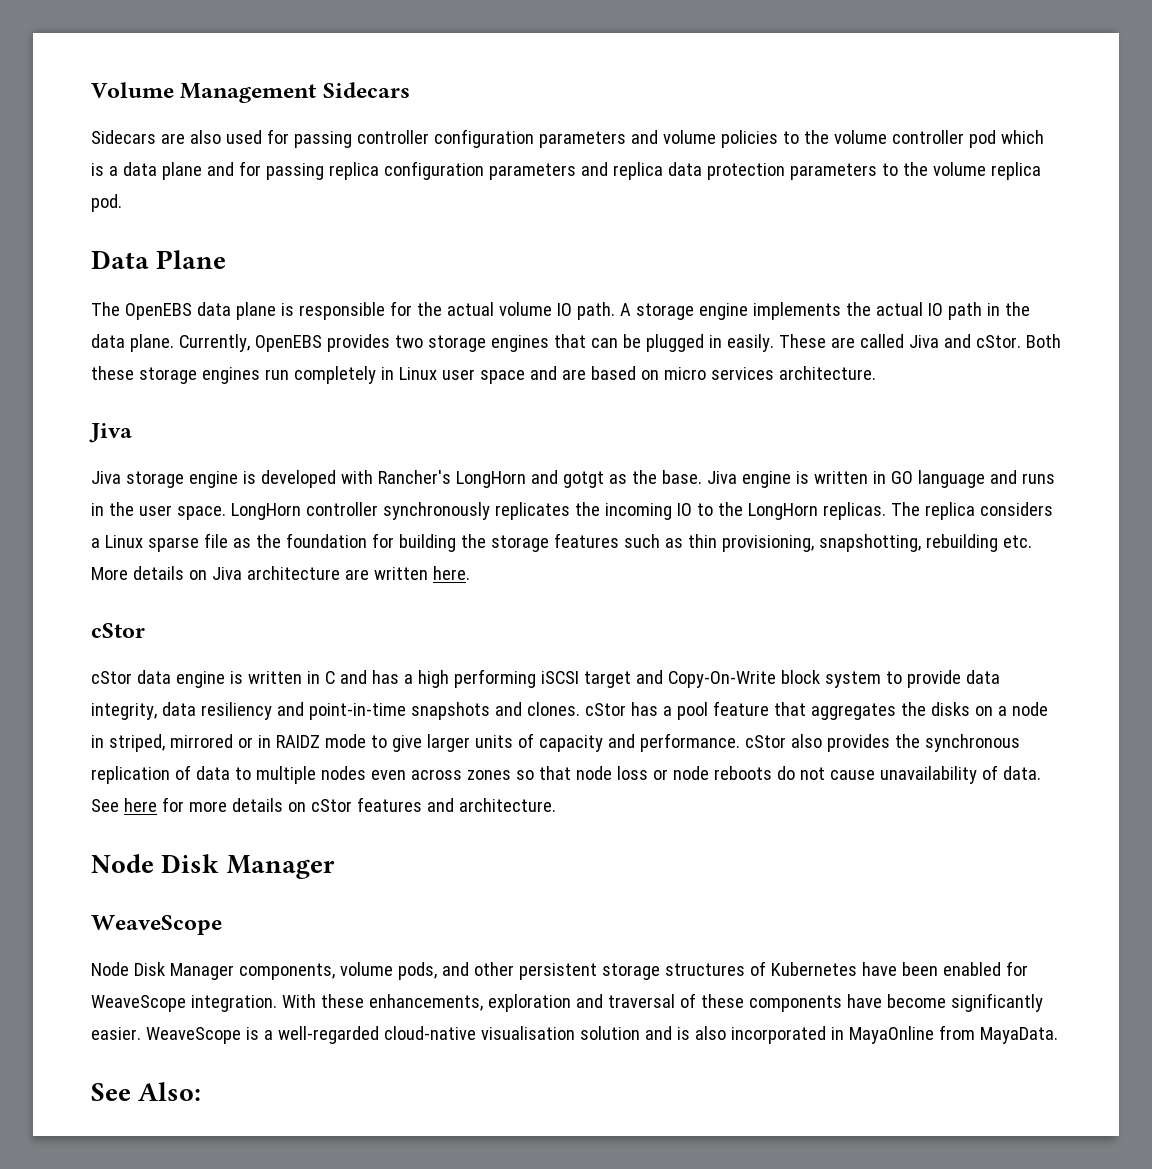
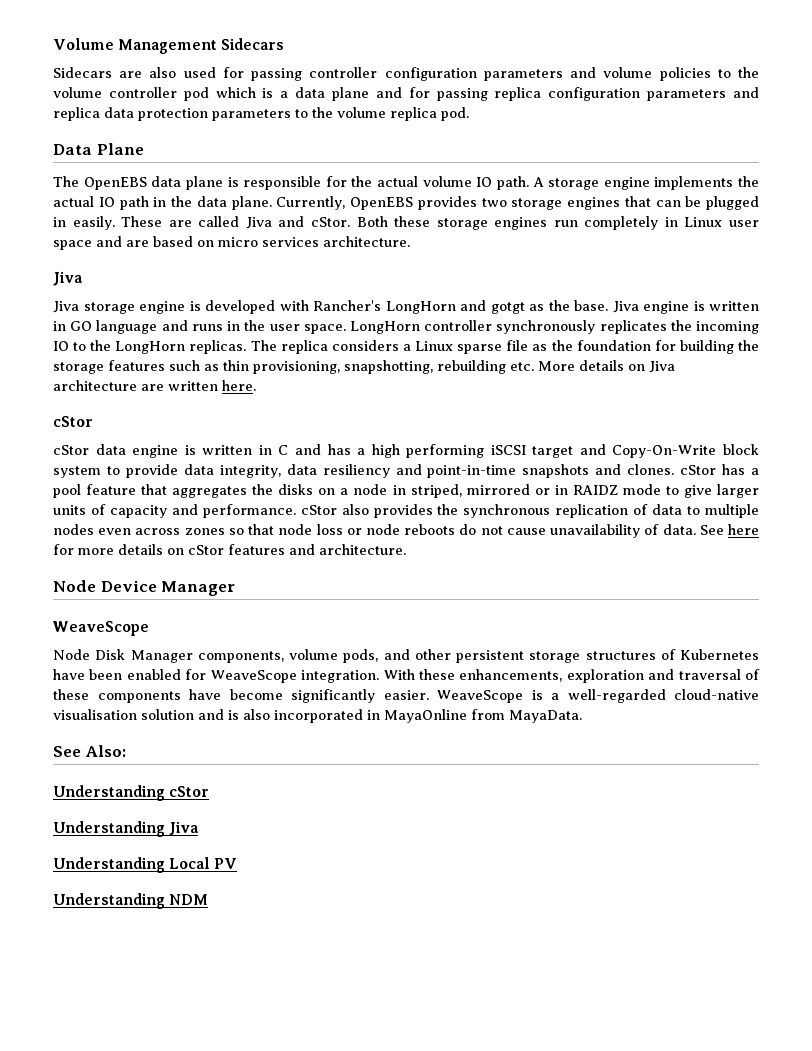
[161,854,220,873] Disk -> [100,580,157,592] Device
(202, 1091) none -> [53,785,210,801] [53,821,199,837] [53,857,238,873] [53,893,209,909] // Understanding cStor // Understanding Jiva // Understanding Local PV // Understanding NDM

